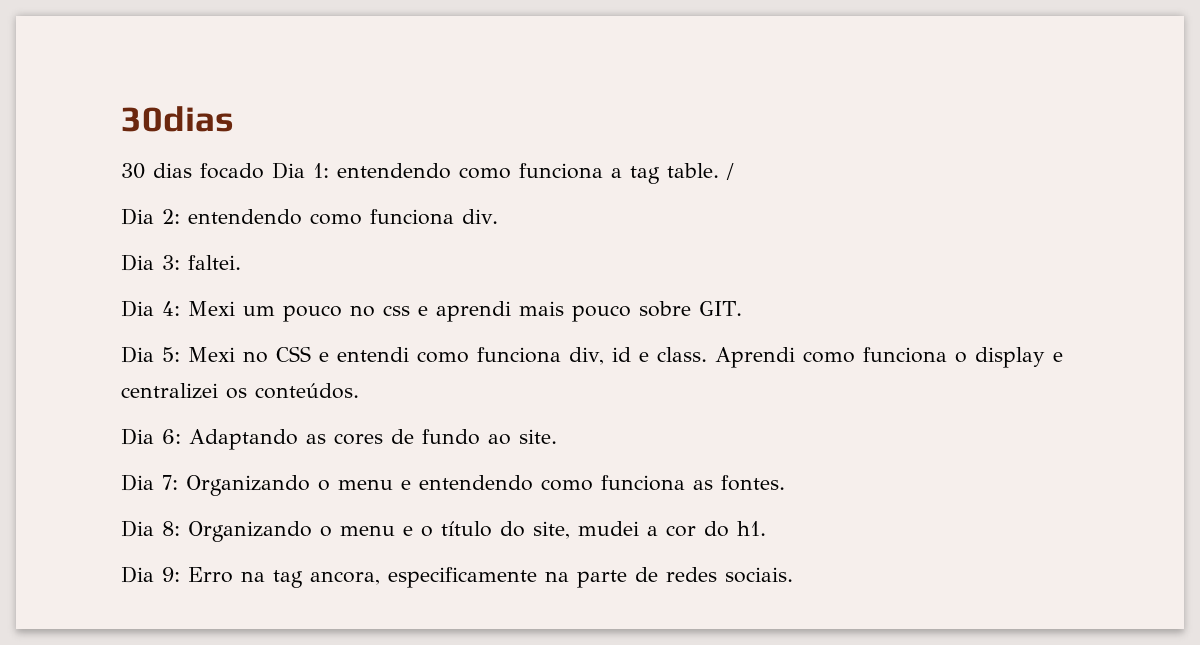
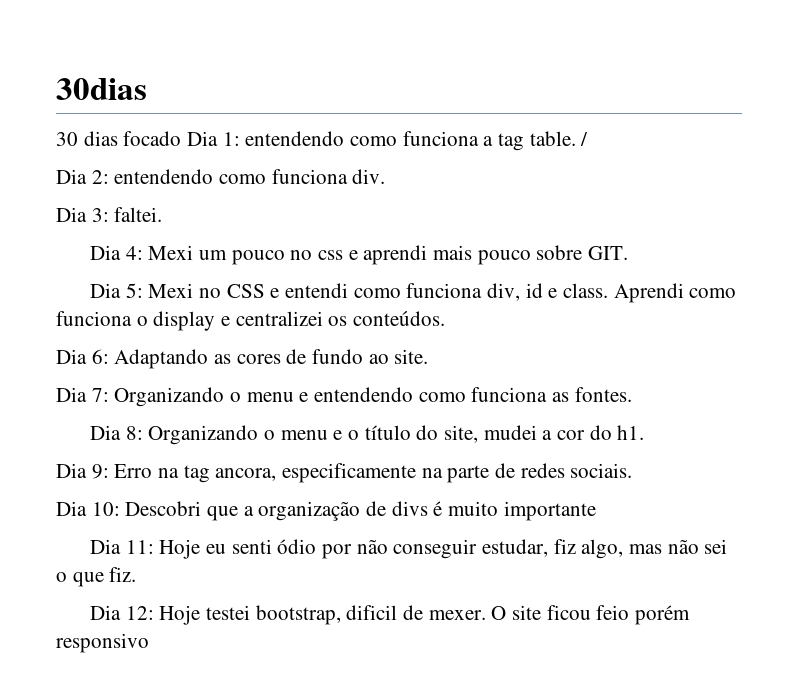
(793, 575) none -> [56,501,596,521] [89,539,728,559] [56,567,137,587] [89,605,691,625] [56,633,149,653] // Dia 10: Descobri que a organização de divs é muito importante // Dia 11: Hoje eu senti ódio por não conseguir estudar, fiz algo, mas não sei o que fiz. // Dia 12: Hoje testei bootstrap, dificil de mexer. O site ficou feio porém responsivo

